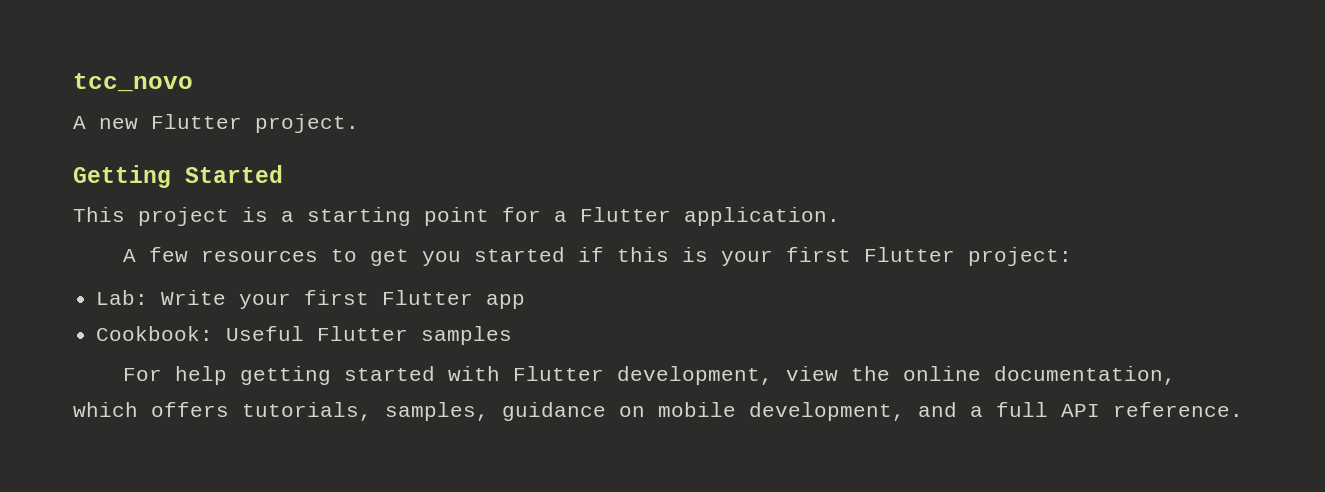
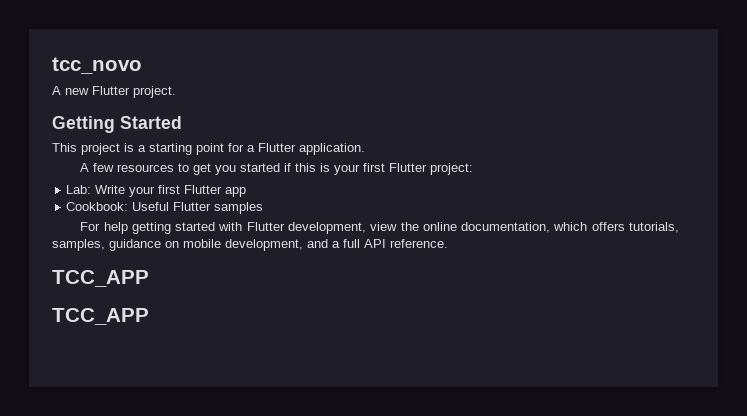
(1243, 409) none -> [52,270,149,287] [52,308,149,325] // TCC_APP // TCC_APP

